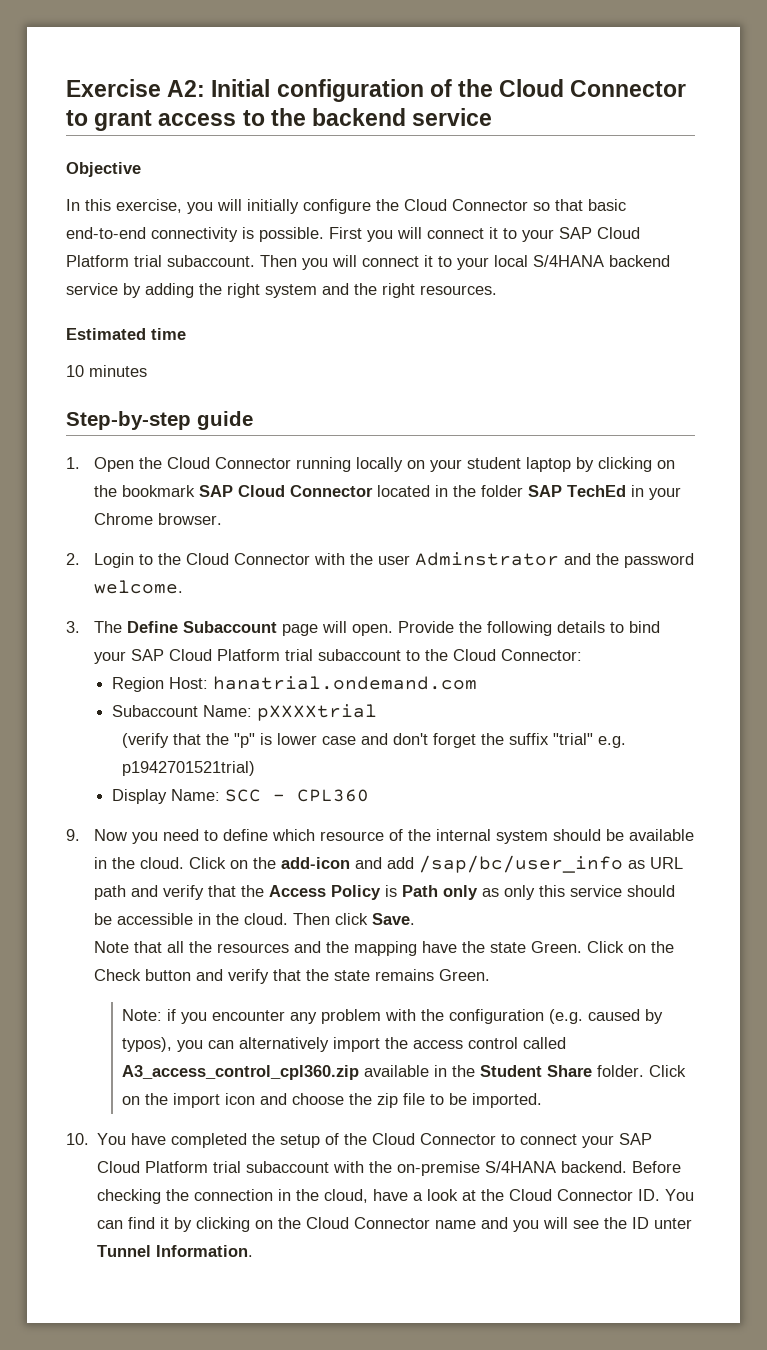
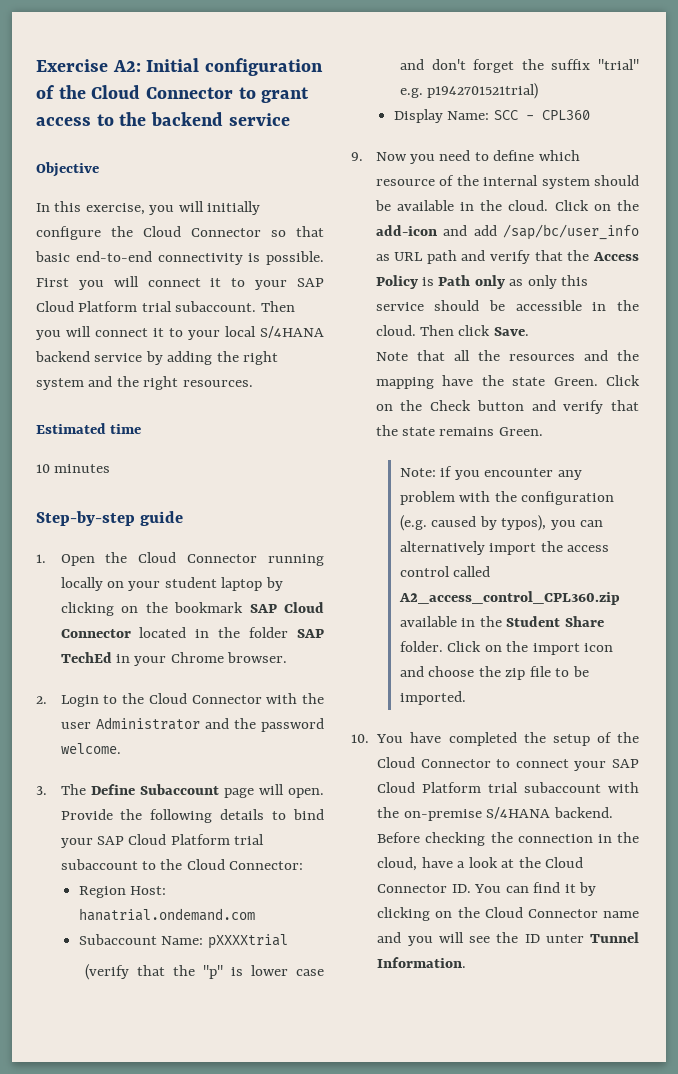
[415,552,560,566] Adminstrator -> [95,717,200,730] Administrator
[122,1065,360,1080] A3_access_control_cpl360.zip -> [398,591,620,605] A2_access_control_CPL360.zip

